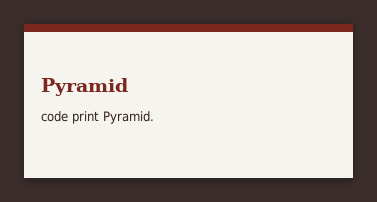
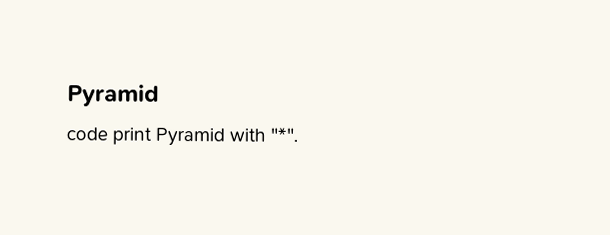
[103,111,154,124] Pyramid. -> [155,127,298,147] Pyramid with "*".

